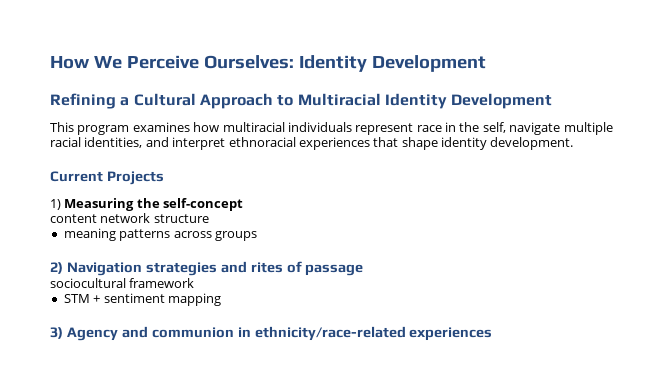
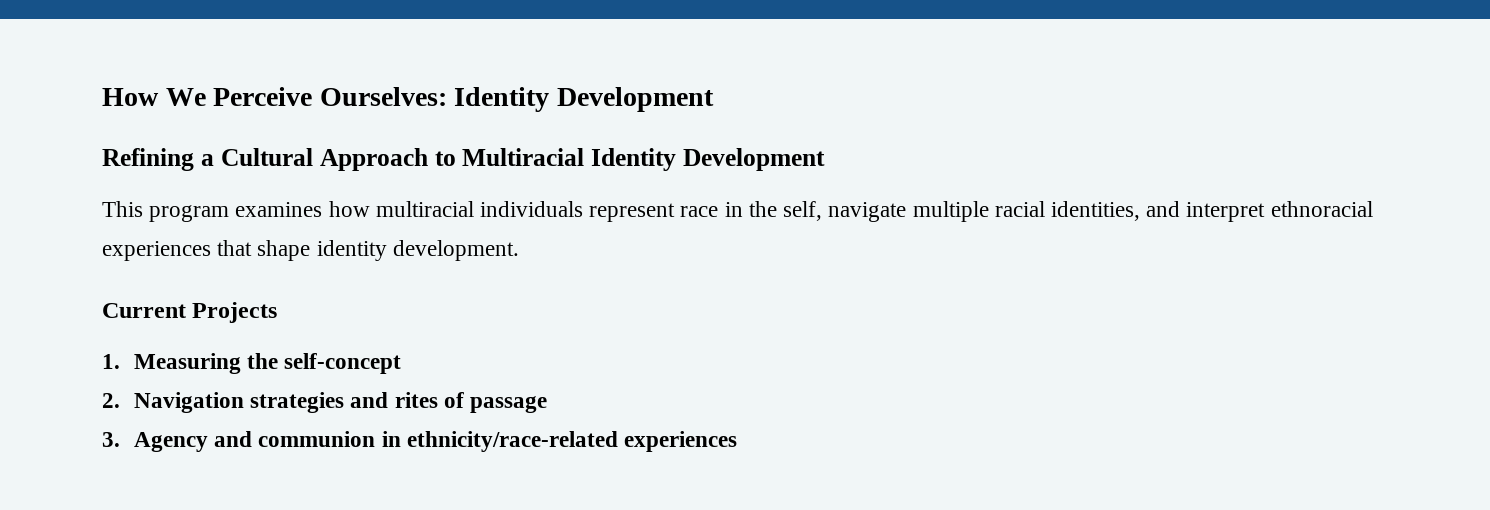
[50,199,61,210] 1) -> [102,354,120,369] 1.
[50,213,209,223] [63,228,257,241] [50,262,63,274] content network structure // meaning patterns across groups // 2) -> [102,393,120,408] 2.
[50,278,195,288] [63,293,221,306] [50,327,63,339] sociocultural framework // STM + sentiment mapping // 3) -> [102,432,120,447] 3.

